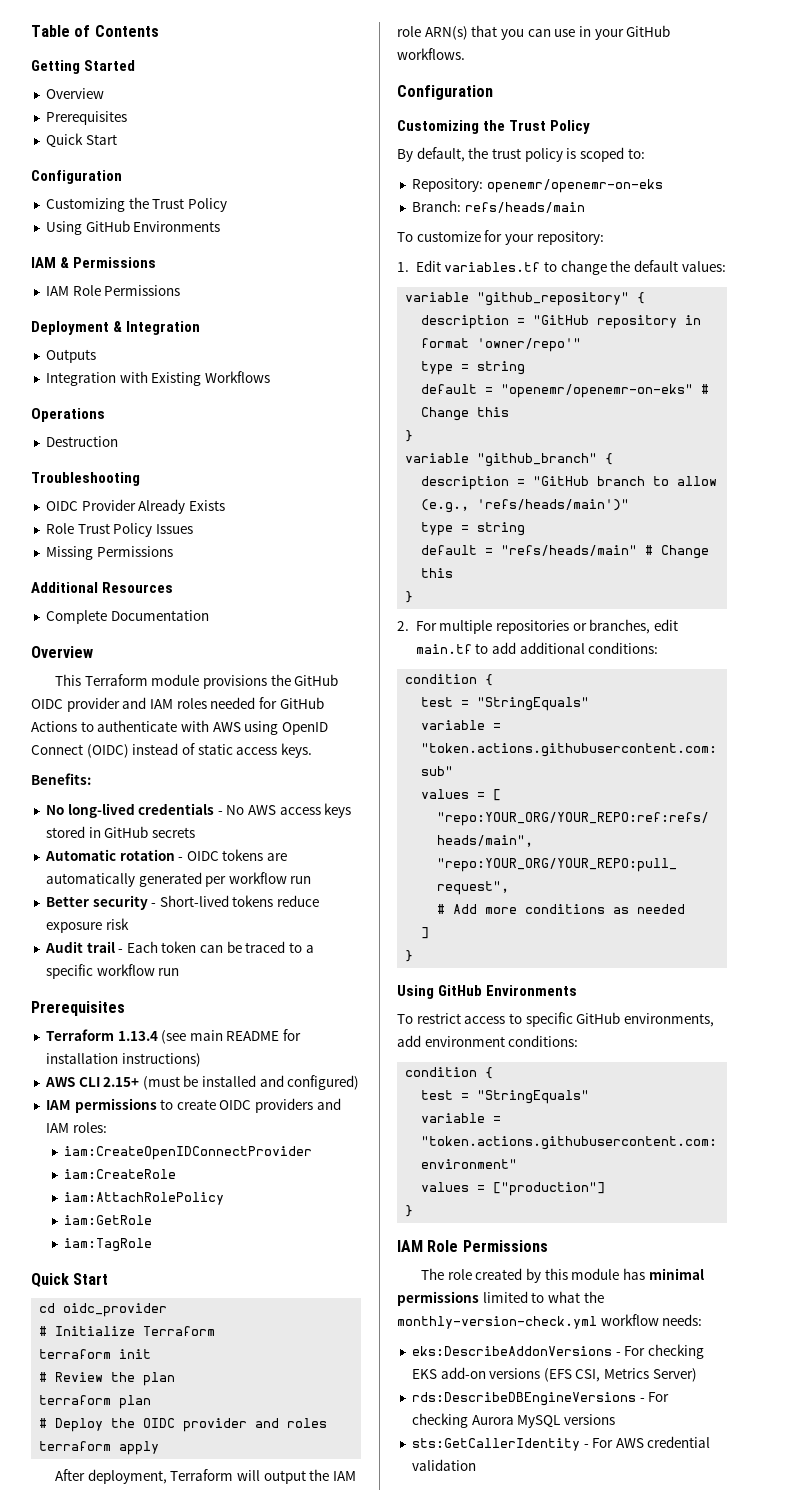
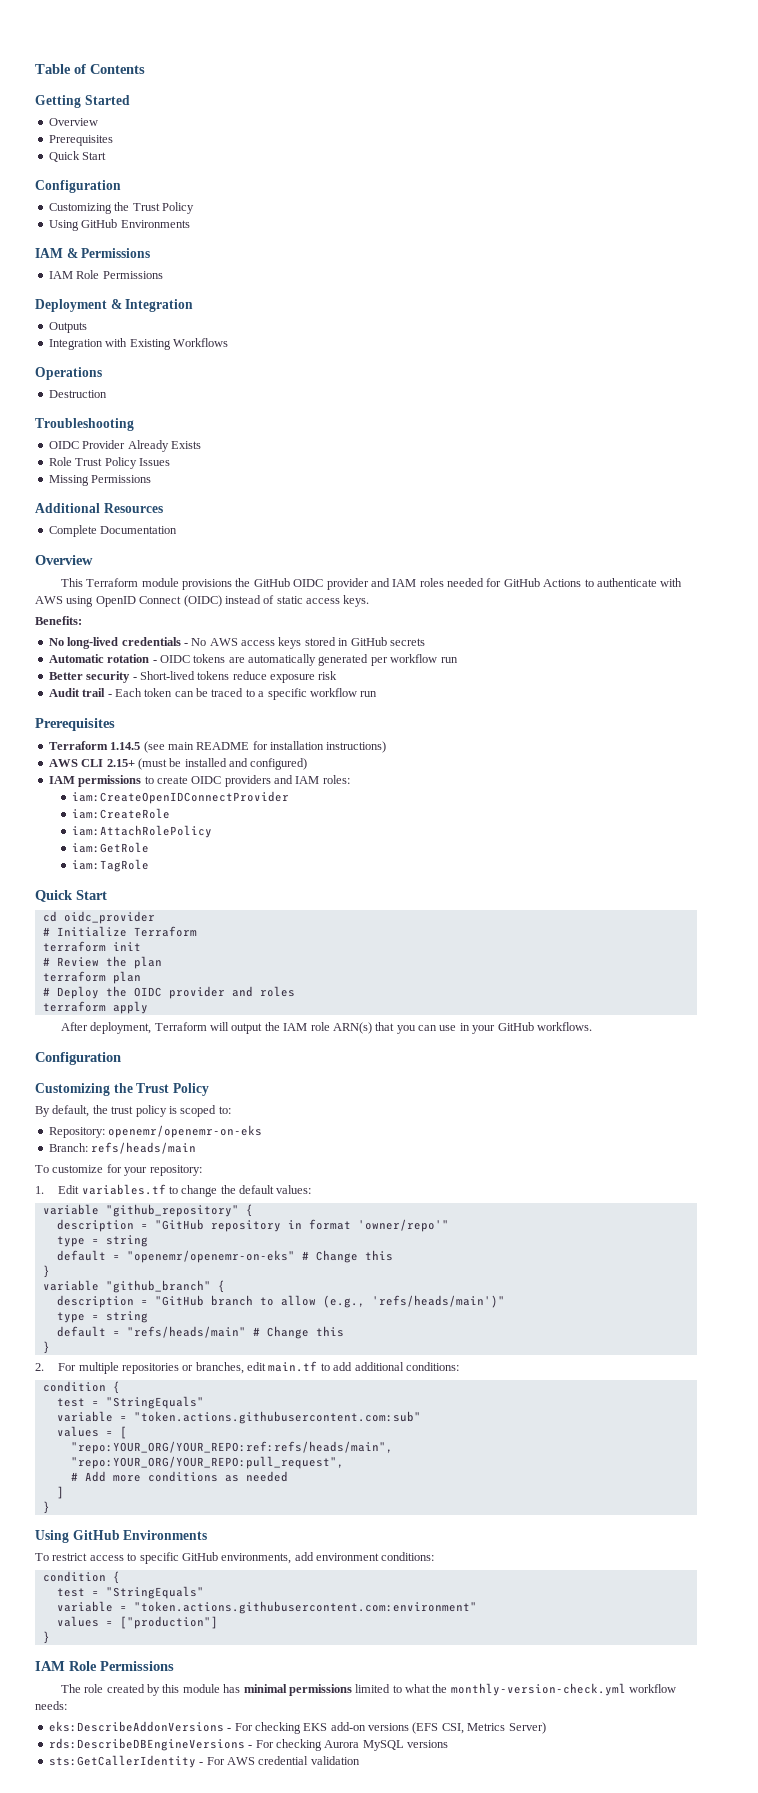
[117,1031,158,1041] 1.13.4 -> [110,742,141,750] 1.14.5

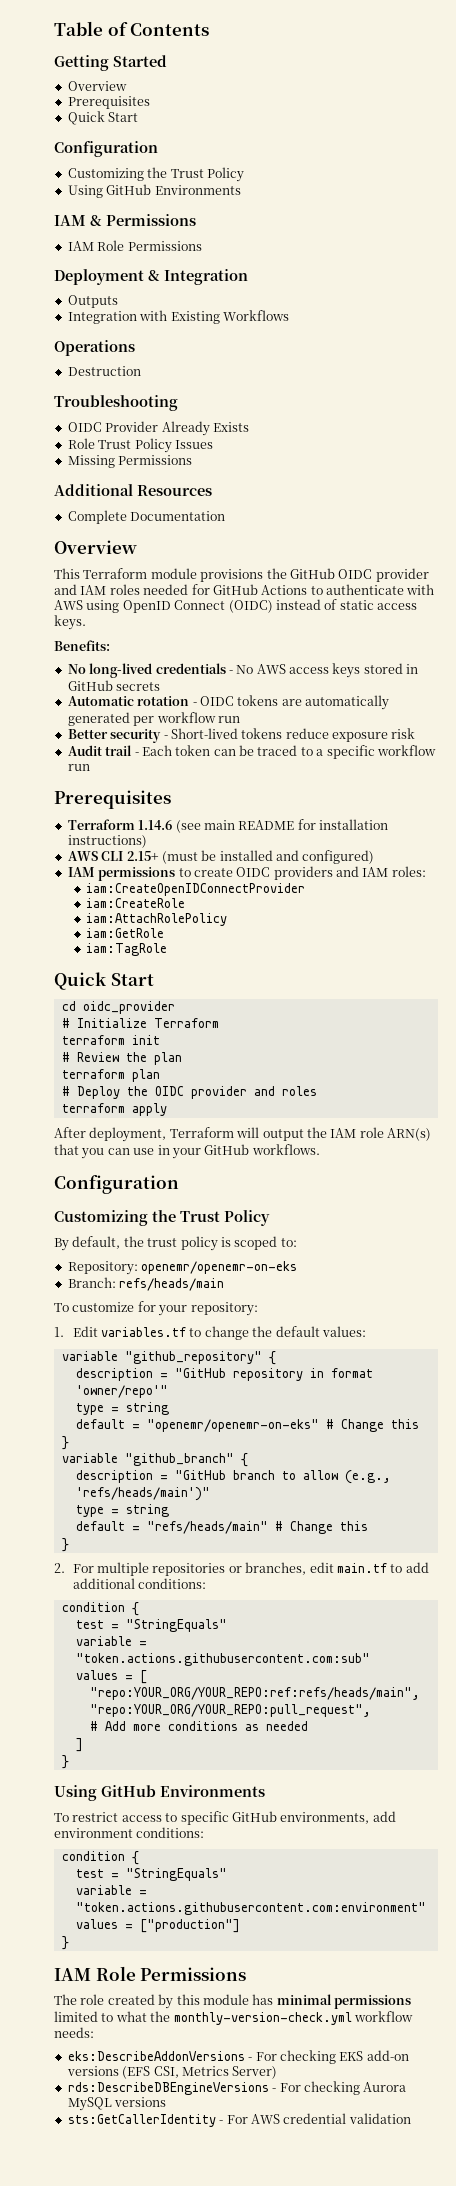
[110,742,141,750] 1.14.5 -> [138,820,173,830] 1.14.6

